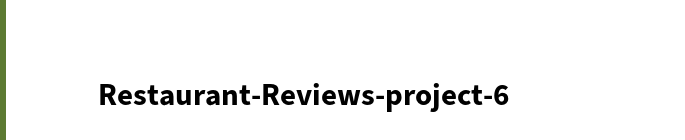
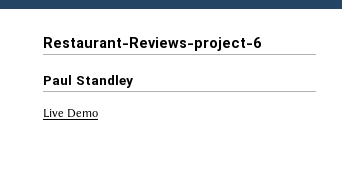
(509, 97) none -> [43,75,133,88] [43,109,99,118] // Paul Standley // Live Demo

